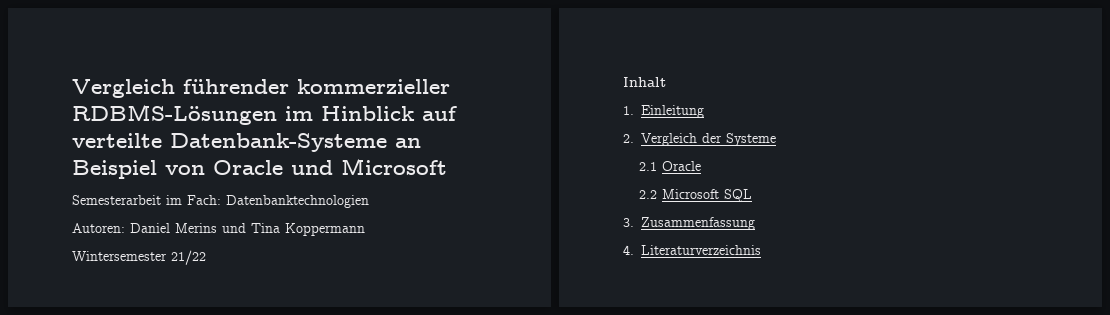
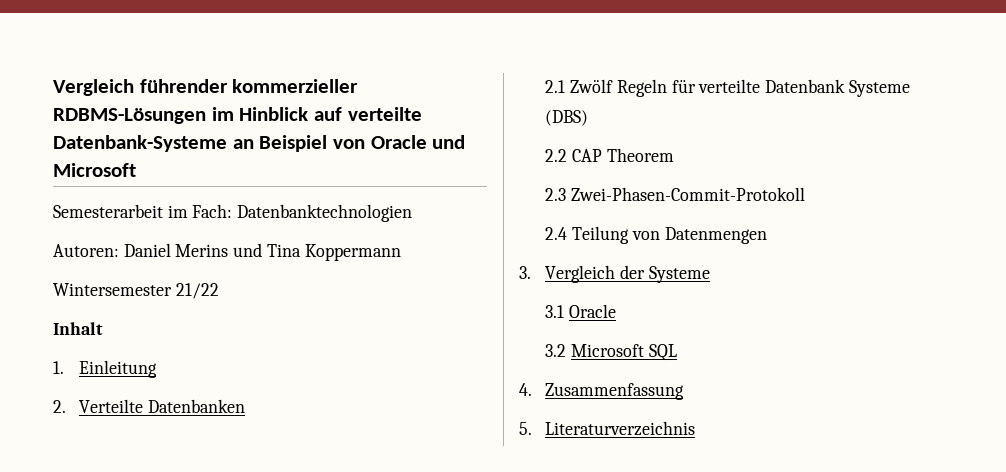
(634, 138) none -> [79,399,246,413] [545,79,910,97] [545,110,589,126] [545,148,674,162] [545,187,806,201] [545,226,767,244] [519,266,531,279] Verteilte Datenbanken // 2.1 Zwölf Regeln für verteilte Datenbank Systeme (DBS) // 2.2 CAP Theorem // 2.3 Zwei-Phasen-Commit-Protokoll // 2.4 Teilung von Datenmengen // 3.
[639,162,658,171] 2.1 -> [545,305,565,318] 3.1
[639,190,658,199] 2.2 -> [545,344,567,357] 3.2
[623,218,634,227] 3. -> [519,383,532,396] 4.
[623,245,634,255] 4. -> [519,422,532,435] 5.

